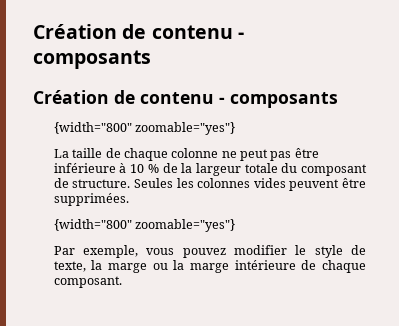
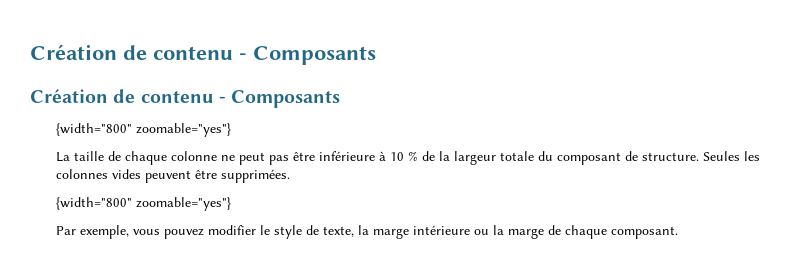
[33,24,244,39] [33,50,151,69] [33,90,338,108] Création de contenu - composants // Création de contenu - composants -> [30,44,376,65] [30,89,341,108] Création de contenu - Composants // Création de contenu - Composants
(148, 268) none -> [413,225,471,235] intérieure
[234,260,296,270] intérieure -> (545, 233) none

